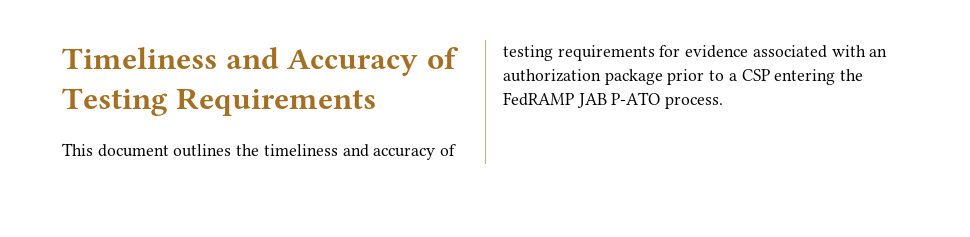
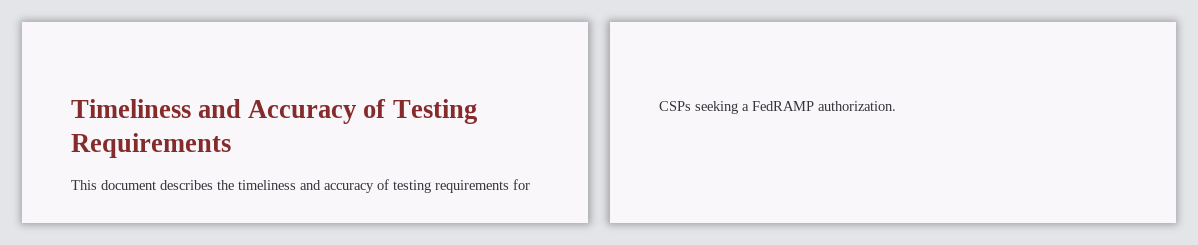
[173,144,232,157] outlines -> [160,180,213,190] describes
[685,45,888,58] [503,69,864,85] [503,92,724,109] evidence associated with an authorization package prior to a CSP entering the FedRAMP JAB P-ATO process. -> [659,101,896,114] CSPs seeking a FedRAMP authorization.

